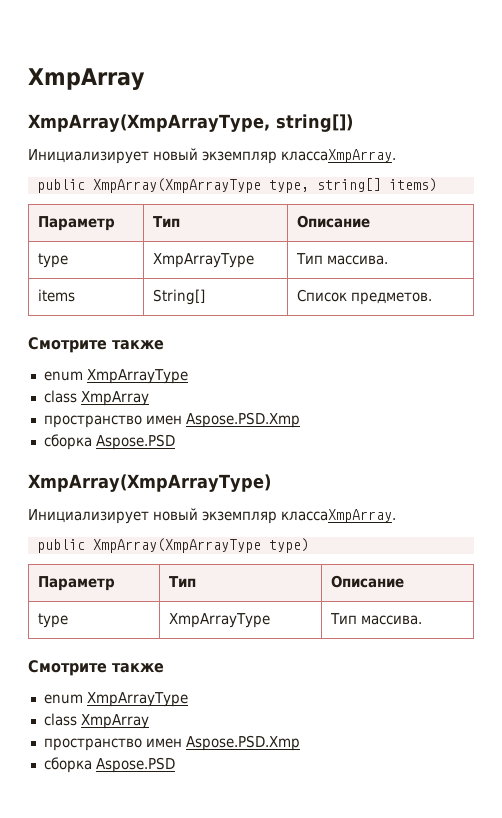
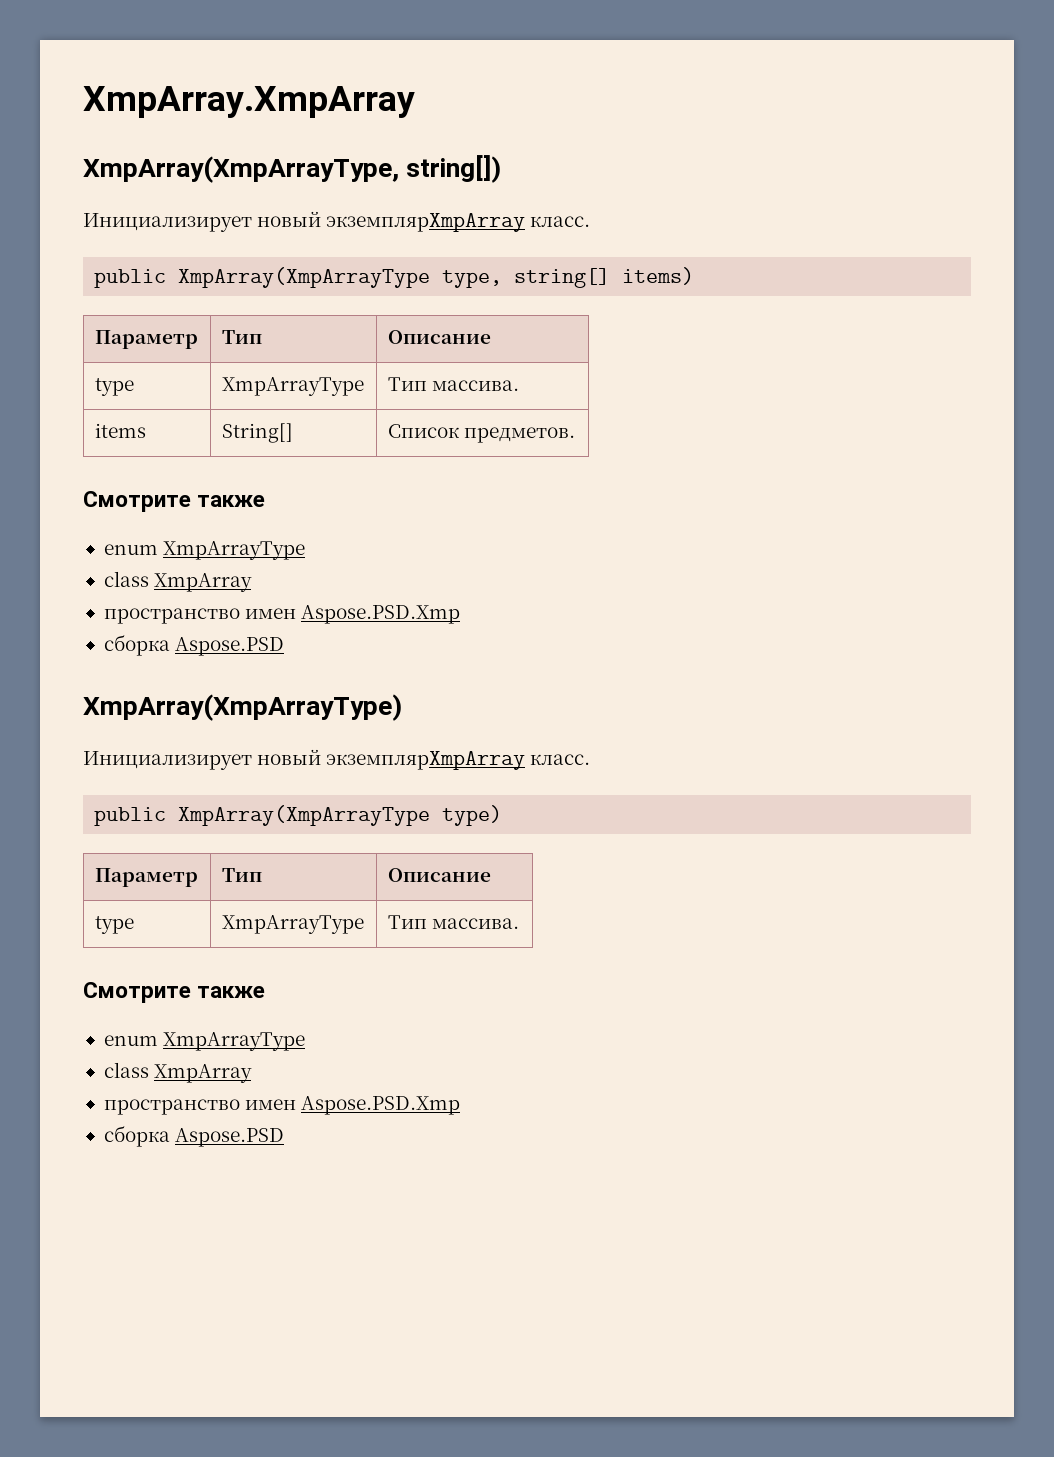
[28,68,145,90] XmpArray -> [83,86,415,118] XmpArray.XmpArray
[202,149,396,164] экземпляр классаXmpArray. -> [326,213,591,232] экземплярXmpArray класс.
[202,509,396,524] экземпляр классаXmpArray. -> [326,751,591,770] экземплярXmpArray класс.

